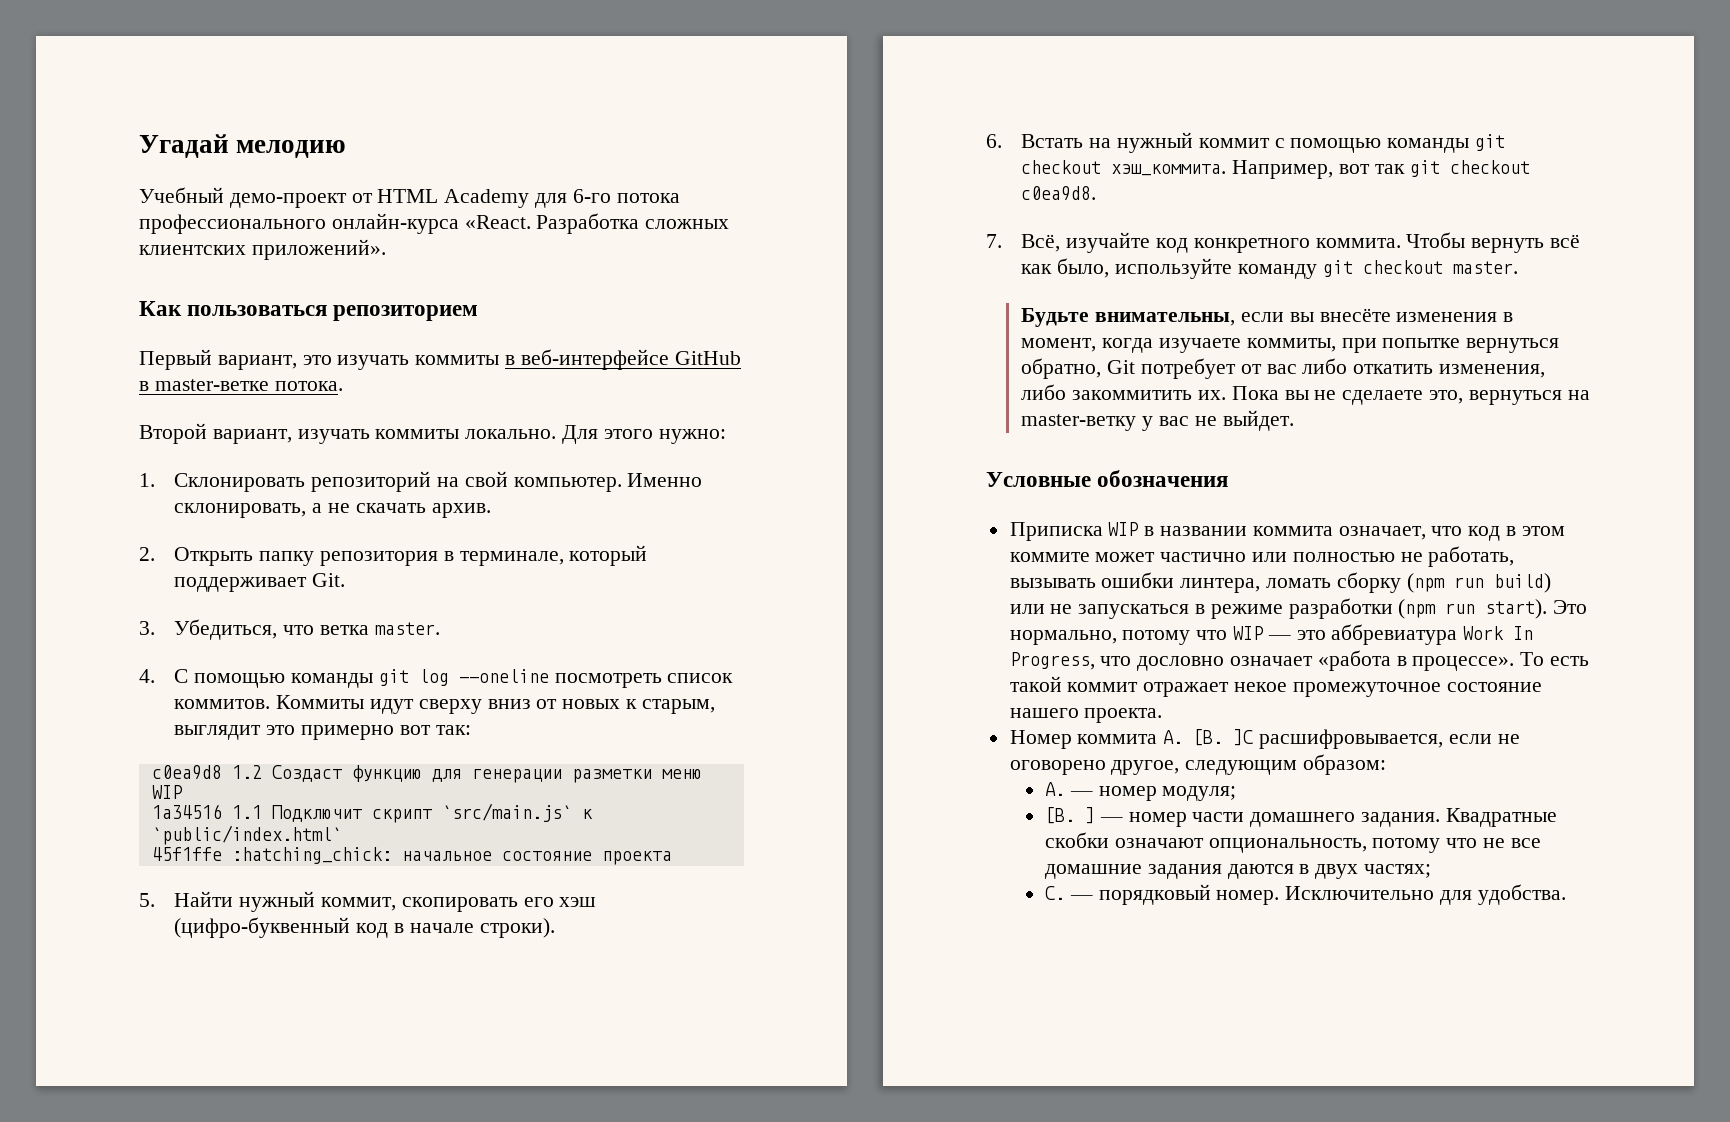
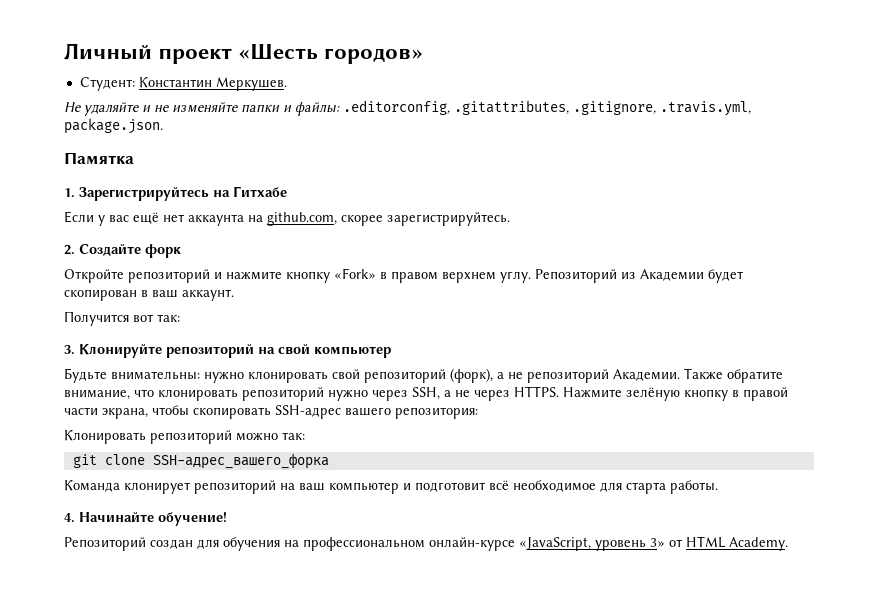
[139,134,347,158] [139,187,680,208] [139,213,730,234] [139,239,386,260] [139,301,479,321] [139,349,741,370] [139,379,343,391] [139,423,726,444] [139,471,703,492] [174,503,491,518] [139,545,648,566] [174,573,346,592] [139,619,440,640] [139,669,734,688] [174,695,715,714] [174,725,471,740] [151,765,702,783] [151,785,183,799] [151,803,593,823] [151,825,342,845] [151,847,672,865] [139,891,597,912] [174,917,555,938] [986,132,1505,153] [1021,160,1530,179] [1021,186,1097,201] [986,232,1580,253] [1021,258,1518,279] [1021,308,1514,327] [1021,338,1560,353] [1021,358,1545,379] [1021,384,1590,405] [1021,410,1294,431] [986,470,1229,487] [1009,522,1565,541] [1009,546,1515,567] [1009,572,1551,593] [1009,598,1588,619] [1009,624,1534,645] [1009,650,1590,671] [1009,676,1542,697] [1009,708,1163,723] [1009,729,1520,749] [1009,754,1387,775] [1044,782,1237,801] [1044,807,1557,827] [1044,832,1541,853] [1044,864,1431,879] [1044,884,1566,905] Угадай мелодию // Учебный демо-проект от HTML Academy для 6-го потока профессионального онлайн‑курса «React. Разработка сложных клиентских приложений». // Как пользоваться репозиторием // Первый вариант, это изучать коммиты в веб-интерфейсе GitHub в master-ветке потока. // Второй вариант, изучать коммиты локально. Для этого нужно: // 1. Склонировать репозиторий на свой компьютер. Именно склонировать, а не скачать архив. // 2. Открыть папку репозитория в терминале, который поддерживает Git. // 3. Убедиться, что ветка master. // 4. С помощью команды git log --oneline посмотреть список коммитов. Коммиты идут сверху вниз от новых к старым, выглядит это примерно вот так: // c0ea9d8 1.2 Создаст функцию для генерации разметки меню WIP // 1a34516 1.1 Подключит скрипт `src/main.js` к `public/index.html` // 45f1ffe :hatching_chick: начальное состояние проекта // 5. Найти нужный коммит, скопировать его хэш (цифро-буквенный код в начале строки). // 6. Встать на нужный коммит с помощью команды git checkout хэш_коммита. Например, вот так git checkout c0ea9d8. // 7. Всё, изучайте код конкретного коммита. Чтобы вернуть всё как было, используйте команду git checkout master. // Будьте внимательны, если вы внесёте изменения в момент, когда изучаете коммиты, при попытке вернуться обратно, Git потребует от вас либо откатить изменения, либо закоммитить их. Пока вы не сделаете это, вернуться на master-ветку у вас не выйдет. // Условные обозначения // Приписка WIP в названии коммита означает, что код в этом коммите может частично или полностью не работать, вызывать ошибки линтера, ломать сборку (npm run build) или не запускаться в режиме разработки (npm run start). Это нормально, потому что WIP — это аббревиатура Work In Progress, что дословно означает «работа в процессе». То есть такой коммит отражает некое промежуточное состояние нашего проекта. // Номер коммита A. [B. ]C расшифровывается, если не оговорено другое, следующим образом: // A. — номер модуля; // [B. ] — номер части домашнего задания. Квадратные скобки означают опциональность, потому что не все домашние задания даются в двух частях; // C. — порядковый номер. Исключительно для удобства. -> [64,43,424,64] [79,77,287,91] [64,100,751,116] [64,118,163,134] [64,152,134,165] [64,186,287,201] [64,211,510,226] [64,244,181,258] [64,268,743,283] [64,289,234,301] [64,311,180,326] [64,344,391,358] [64,368,783,383] [64,386,788,401] [64,405,478,419] [64,430,305,444] [72,453,329,469] [64,480,718,494] [64,512,227,526] [64,536,788,551] Личный проект «Шесть городов» // Студент: Константин Меркушев. // Не удаляйте и не изменяйте папки и файлы: .editorconfig, .gitattributes, .gitignore, .travis.yml, package.json. // Памятка // 1. Зарегистрируйтесь на Гитхабе // Если у вас ещё нет аккаунта на github.com, скорее зарегистрируйтесь. // 2. Создайте форк // Откройте репозиторий и нажмите кнопку «Fork» в правом верхнем углу. Репозиторий из Академии будет скопирован в ваш аккаунт. // Получится вот так: // 3. Клонируйте репозиторий на свой компьютер // Будьте внимательны: нужно клонировать свой репозиторий (форк), а не репозиторий Академии. Также обратите внимание, что клонировать репозиторий нужно через SSH, а не через HTTPS. Нажмите зелёную кнопку в правой части экрана, чтобы скопировать SSH-адрес вашего репозитория: // Клонировать репозиторий можно так: // git clone SSH-адрес_вашего_форка // Команда клонирует репозиторий на ваш компьютер и подготовит всё необходимое для старта работы. // 4. Начинайте обучение! // Репозиторий создан для обучения на профессиональном онлайн‑курсе «JavaScript, уровень 3» от HTML Academy.

